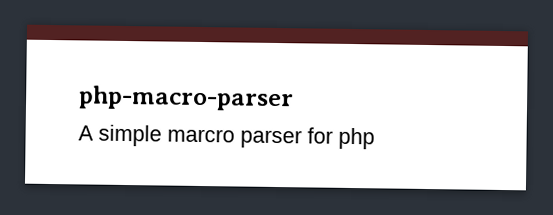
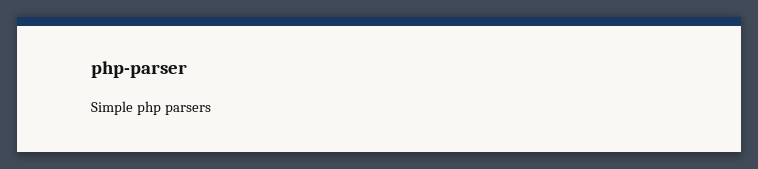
[78,85,294,112] [78,124,375,150] php-macro-parser // A simple marcro parser for php -> [91,61,187,78] [91,101,211,115] php-parser // Simple php parsers

